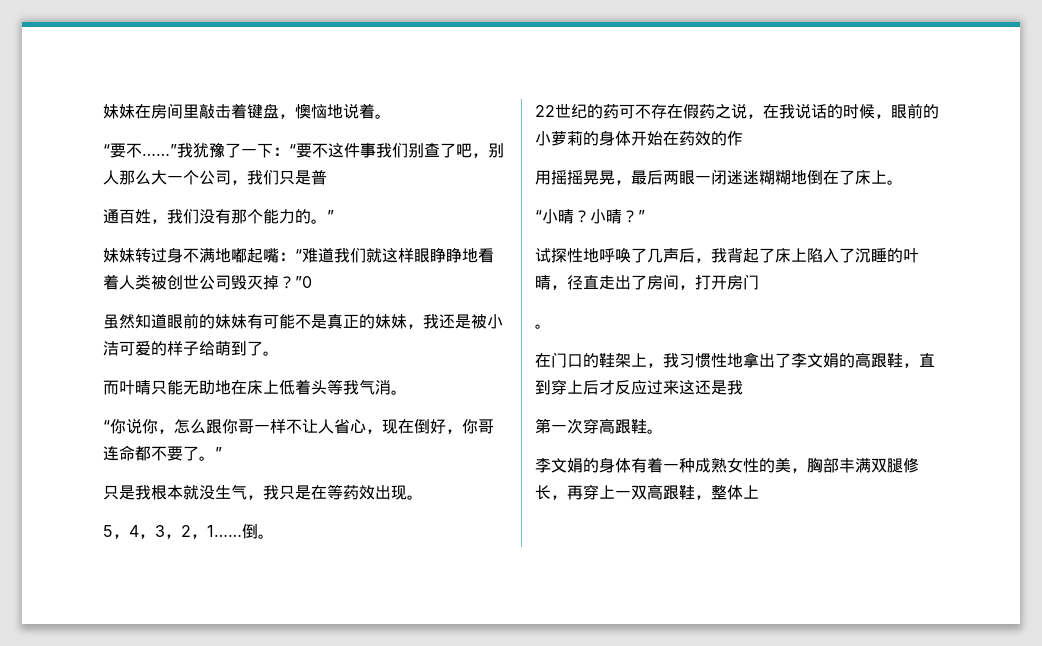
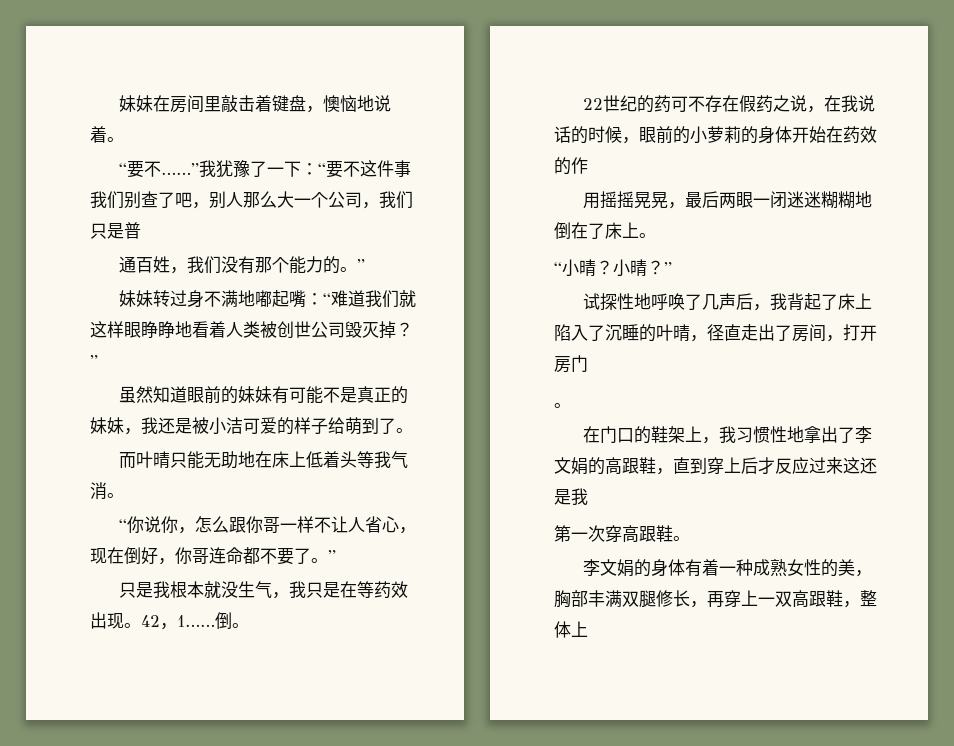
[295,276,312,288] ”0 -> [90,355,98,367] ”
[103,525,191,539] // 5，4，3，2 -> [141,615,160,627] 42

